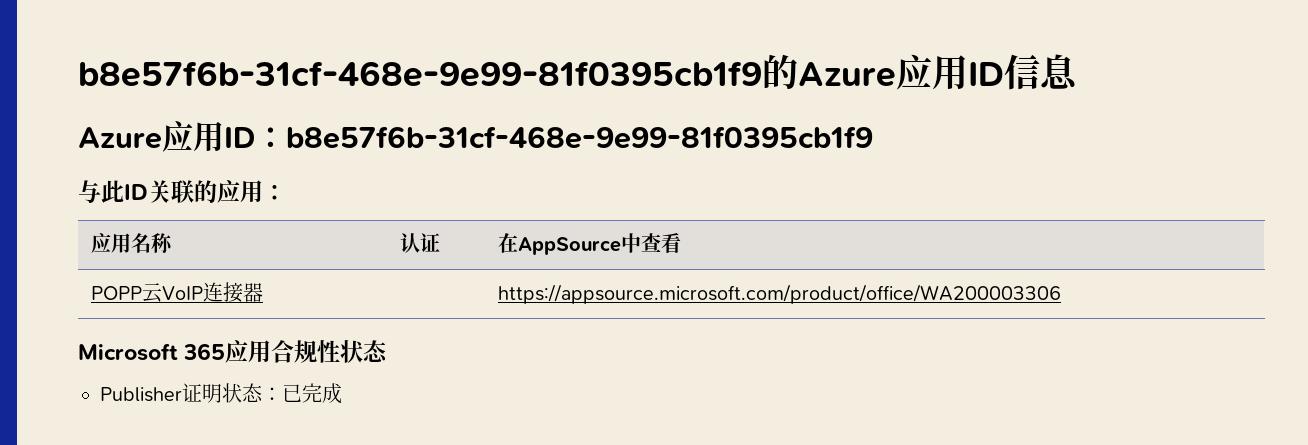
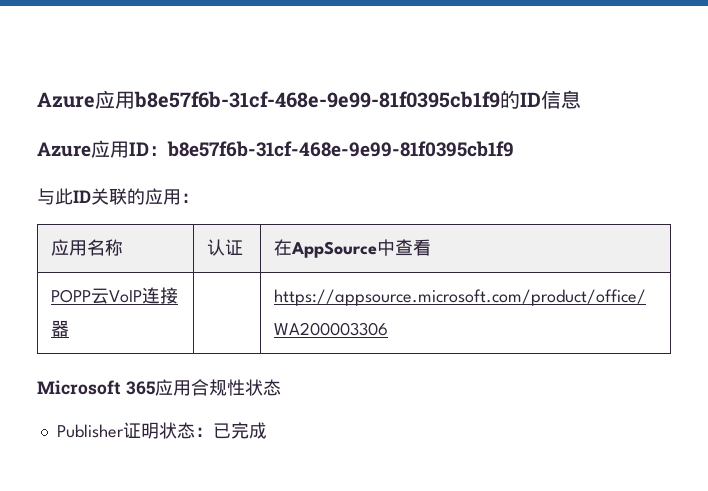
[78,54,968,90] b8e57f6b-31cf-468e-9e99-81f0395cb1f9的Azure应用 -> [37,90,520,109] Azure应用b8e57f6b-31cf-468e-9e99-81f0395cb1f9的

